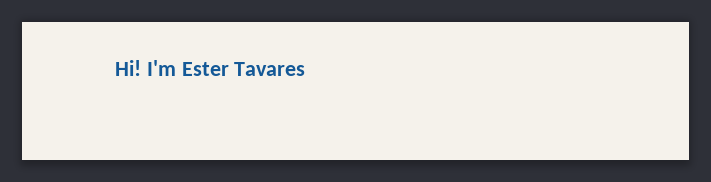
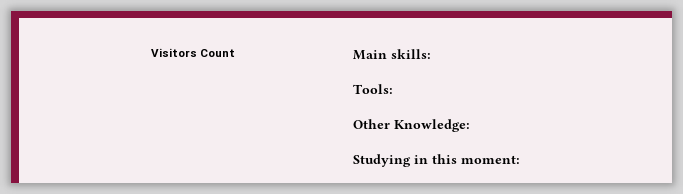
[115,60,306,76] Hi! I'm Ester Tavares -> [150,48,236,57] [353,49,431,60] [353,84,393,94] [353,119,470,132] [353,154,520,167] Visitors Count // Main skills: // Tools: // Other Knowledge: // Studying in this moment:

